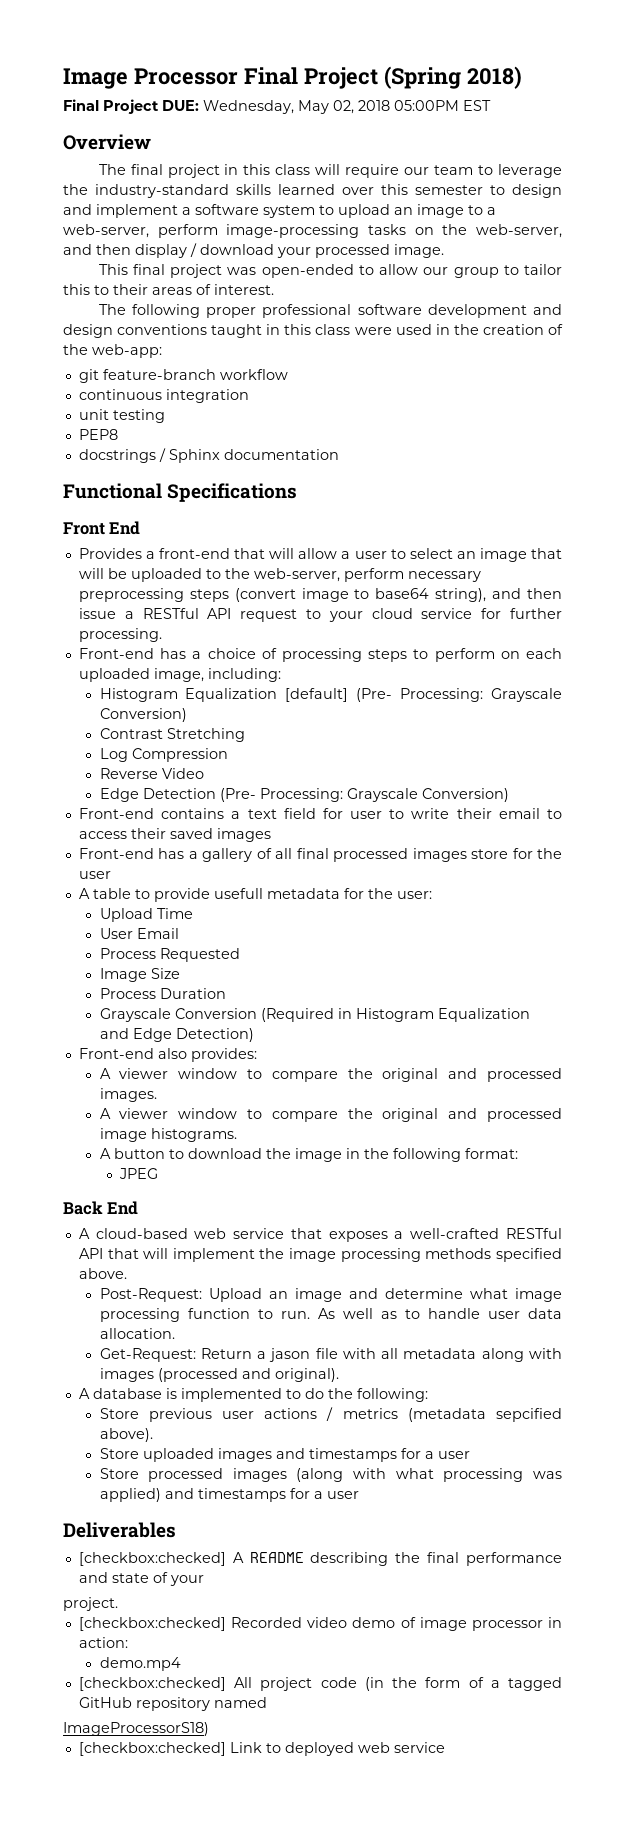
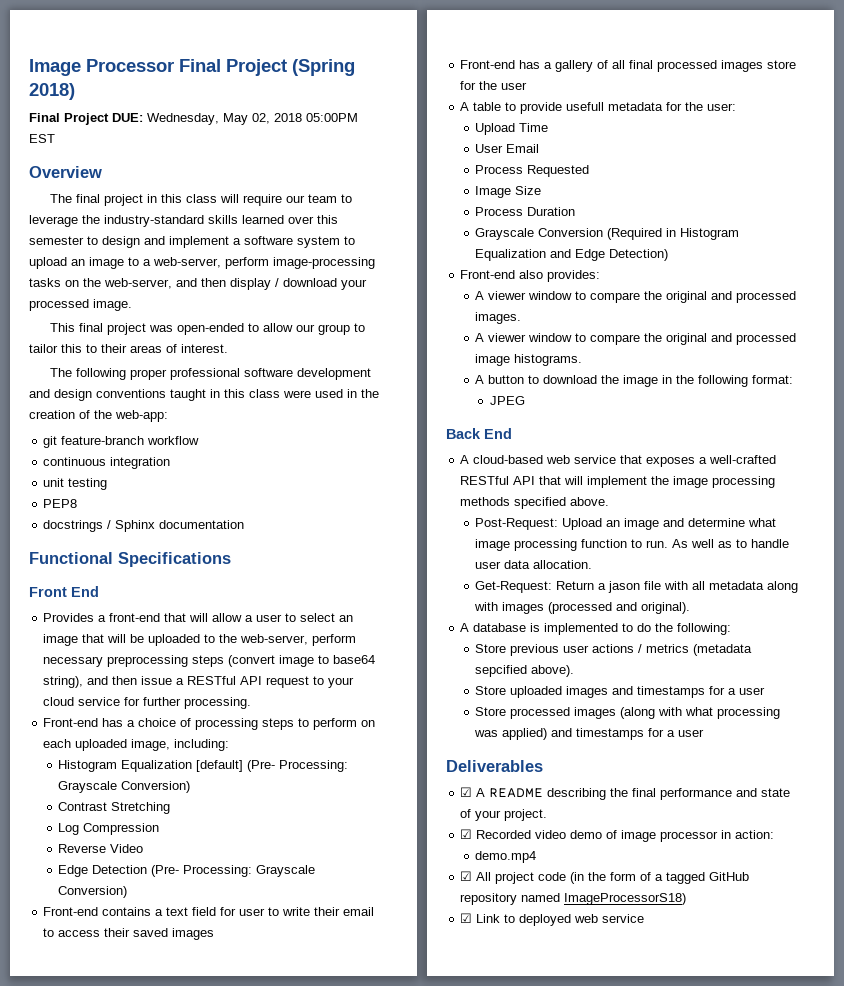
[78,1552,226,1566] [checkbox:checked] -> [460,787,473,797] ☑
(204, 1580) // -> (502, 815) none
[78,1617,226,1631] [checkbox:checked] -> [460,829,473,839] ☑
[78,1677,226,1691] [checkbox:checked] -> [460,871,473,881] ☑
(267, 1702) // -> (561, 897) none
[78,1742,226,1756] [checkbox:checked] -> [460,913,473,923] ☑

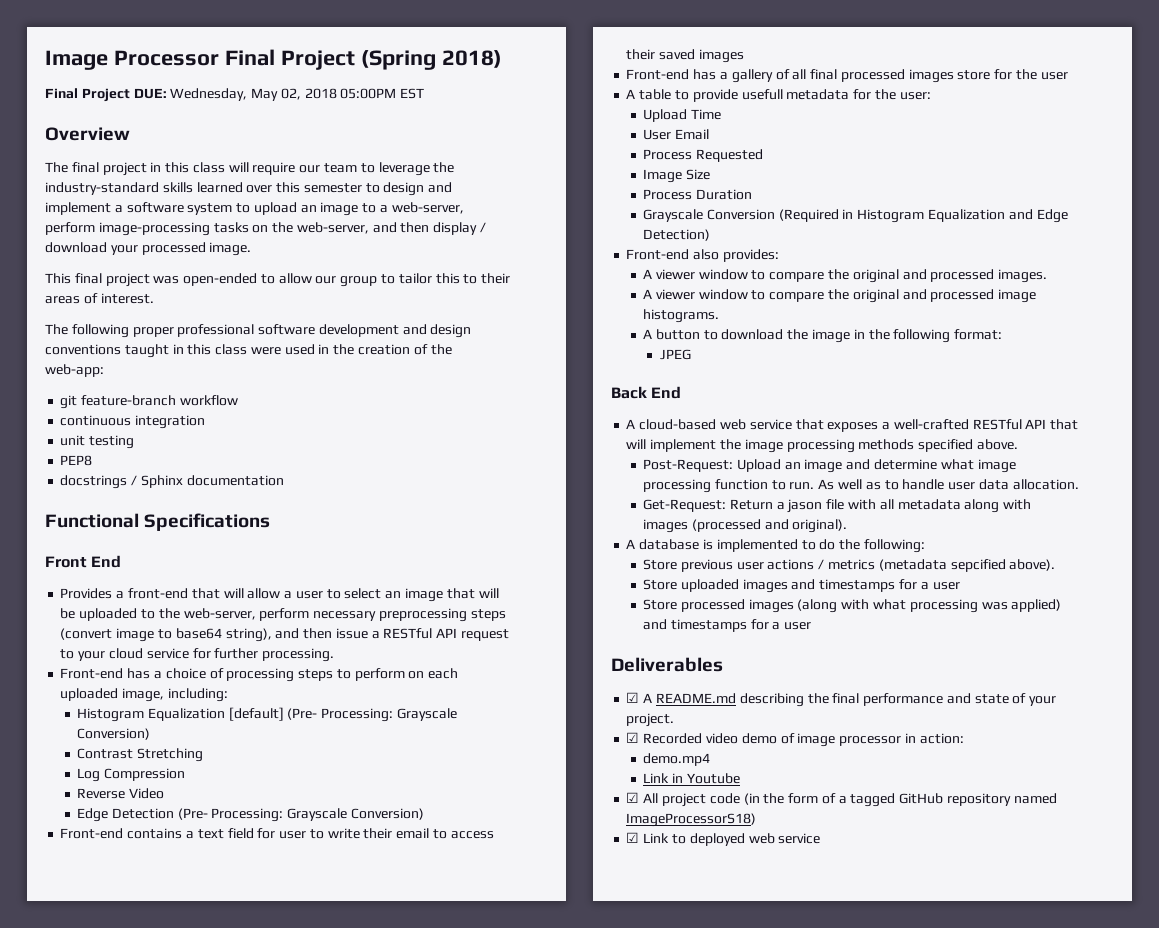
[489,788,544,798] README -> [655,693,736,704] README.md
(537, 857) none -> [643,773,740,784] // Link in Youtube

